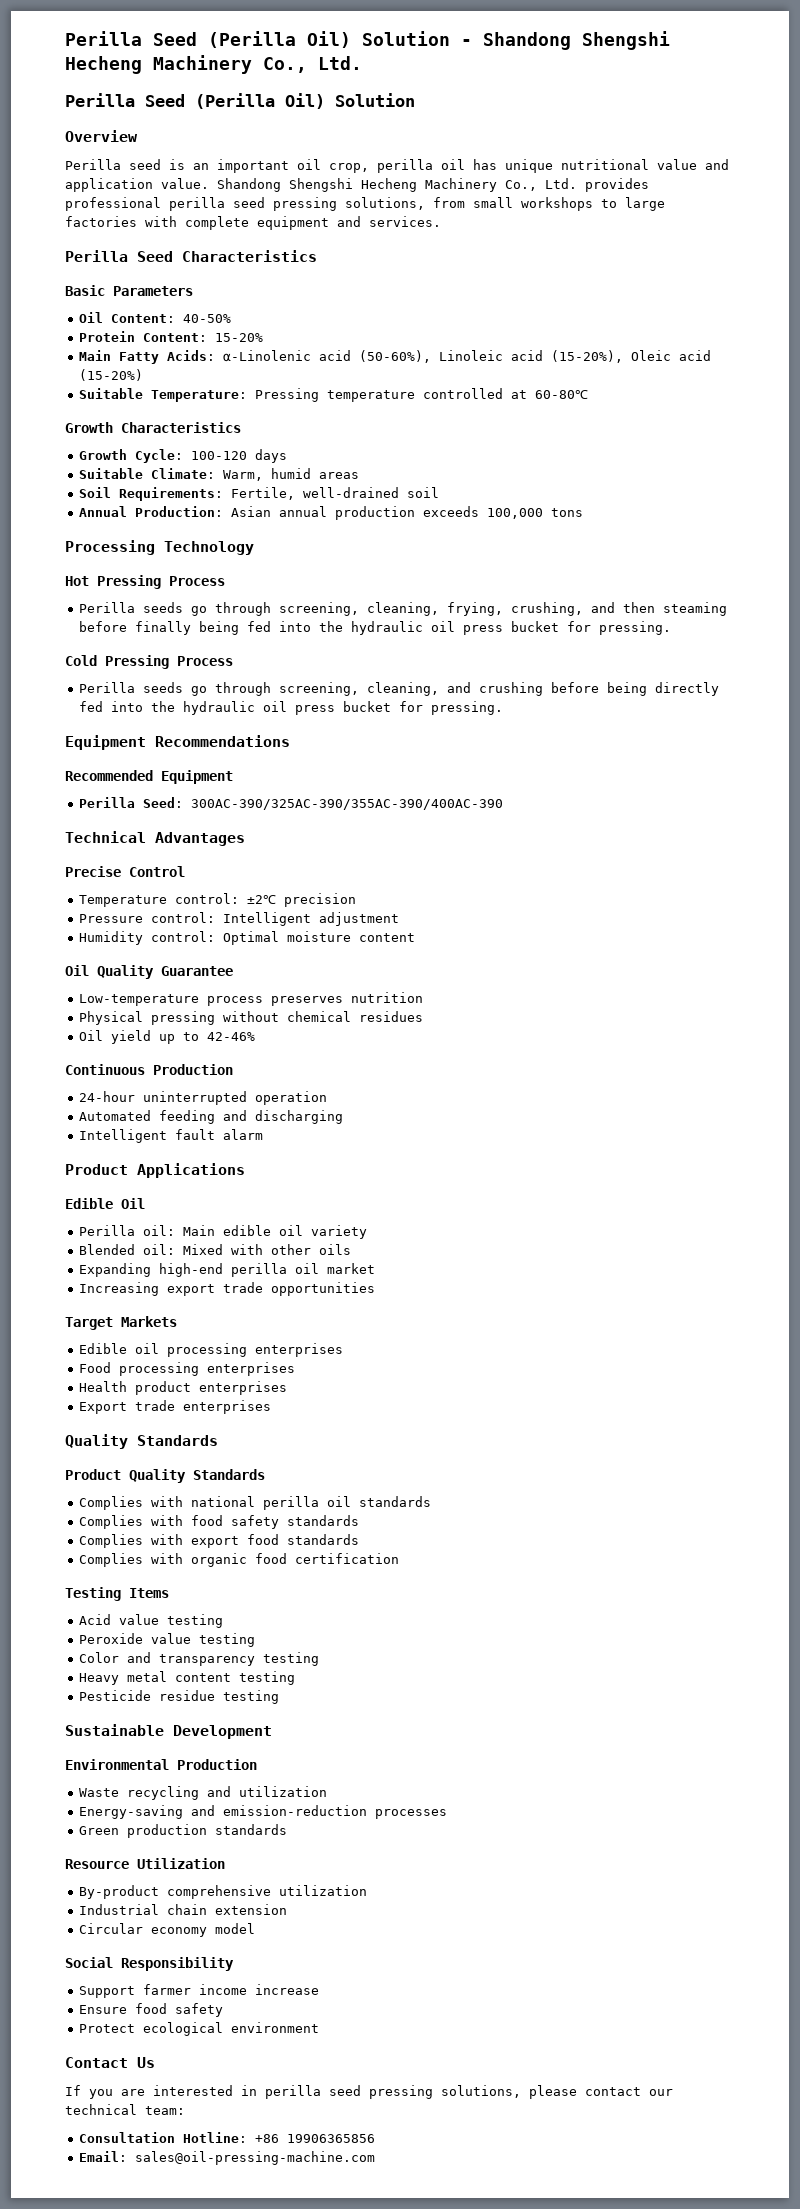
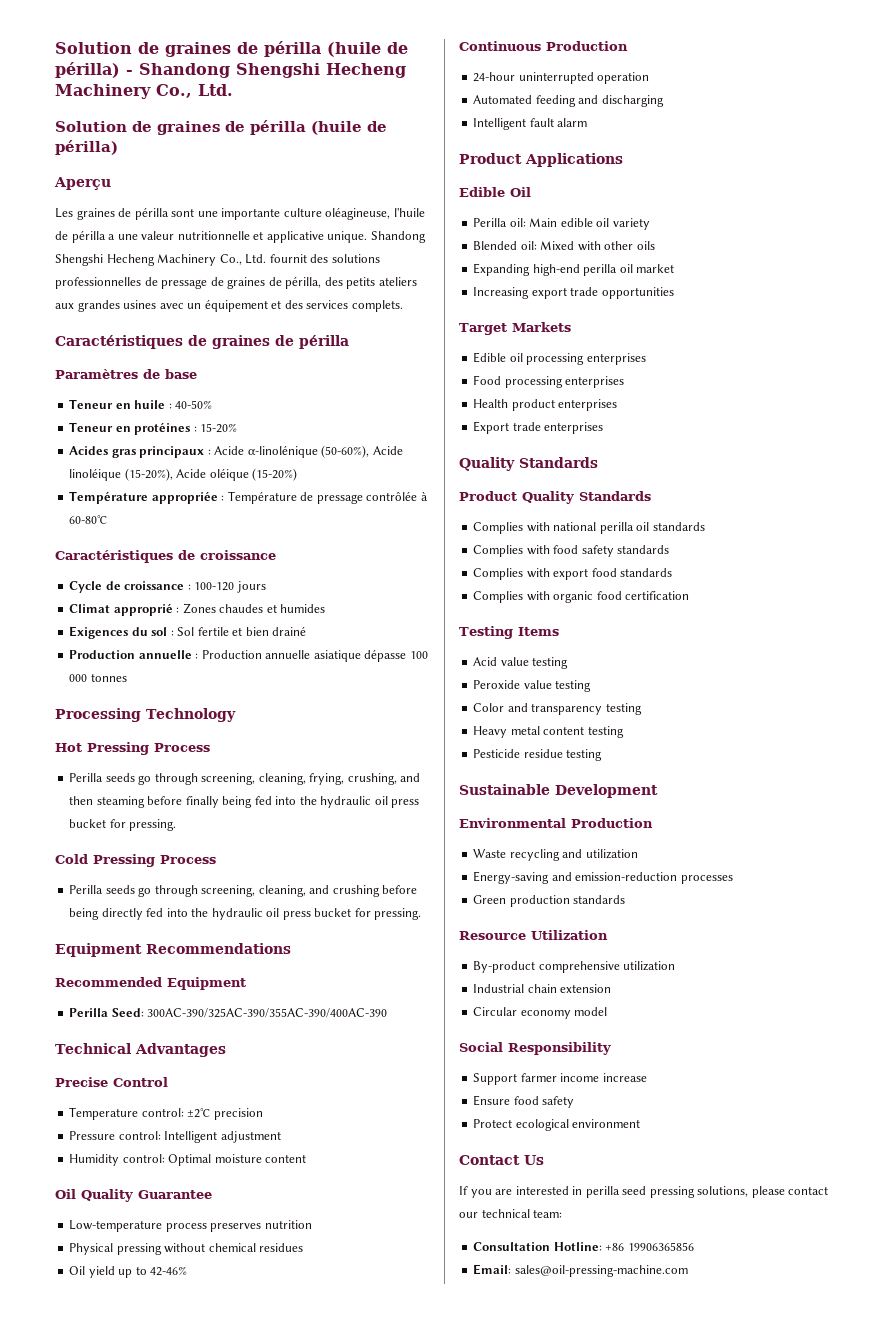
[65,31,450,48] Perilla Seed (Perilla Oil) Solution -> [55,41,408,57] [55,62,120,78] Solution de graines de périlla (huile de périlla)
[65,93,415,109] [65,130,138,142] [65,159,729,173] [65,178,649,192] [65,197,665,211] [65,216,441,230] [65,250,317,262] [65,285,193,296] [79,312,232,323] [79,331,264,342] [79,350,712,364] [79,369,144,381] [79,388,589,402] [65,422,241,433] [79,449,288,463] [79,468,360,481] [79,487,440,501] [79,506,584,520] Perilla Seed (Perilla Oil) Solution // Overview // Perilla seed is an important oil crop, perilla oil has unique nutritional value and application value. Shandong Shengshi Hecheng Machinery Co., Ltd. provides professional perilla seed pressing solutions, from small workshops to large factories with complete equipment and services. // Perilla Seed Characteristics // Basic Parameters // Oil Content: 40-50% // Protein Content: 15-20% // Main Fatty Acids: α-Linolenic acid (50-60%), Linoleic acid (15-20%), Oleic acid (15-20%) // Suitable Temperature: Pressing temperature controlled at 60-80℃ // Growth Characteristics // Growth Cycle: 100-120 days // Suitable Climate: Warm, humid areas // Soil Requirements: Fertile, well-drained soil // Annual Production: Asian annual production exceeds 100,000 tons -> [55,120,387,135] [55,140,118,155] [54,177,111,190] [55,207,425,220] [55,230,426,243] [55,254,380,266] [55,276,417,289] [55,299,403,312] [55,335,349,349] [55,369,197,379] [69,399,213,409] [69,422,238,435] [69,445,403,458] [69,468,298,481] [69,491,428,504] [69,515,108,524] [55,550,276,563] [69,581,266,593] [69,603,326,616] [69,626,307,639] [69,649,428,662] [69,673,127,682] Solution de graines de périlla (huile de périlla) // Aperçu // Les graines de périlla sont une importante culture oléagineuse, l'huile de périlla a une valeur nutritionnelle et applicative unique. Shandong Shengshi Hecheng Machinery Co., Ltd. fournit des solutions professionnelles de pressage de graines de périlla, des petits ateliers aux grandes usines avec un équipement et des services complets. // Caractéristiques de graines de périlla // Paramètres de base // Teneur en huile : 40-50% // Teneur en protéines : 15-20% // Acides gras principaux : Acide α-linolénique (50-60%), Acide linoléique (15-20%), Acide oléique (15-20%) // Température appropriée : Température de pressage contrôlée à 60-80℃ // Caractéristiques de croissance // Cycle de croissance : 100-120 jours // Climat approprié : Zones chaudes et humides // Exigences du sol : Sol fertile et bien drainé // Production annuelle : Production annuelle asiatique dépasse 100 000 tonnes

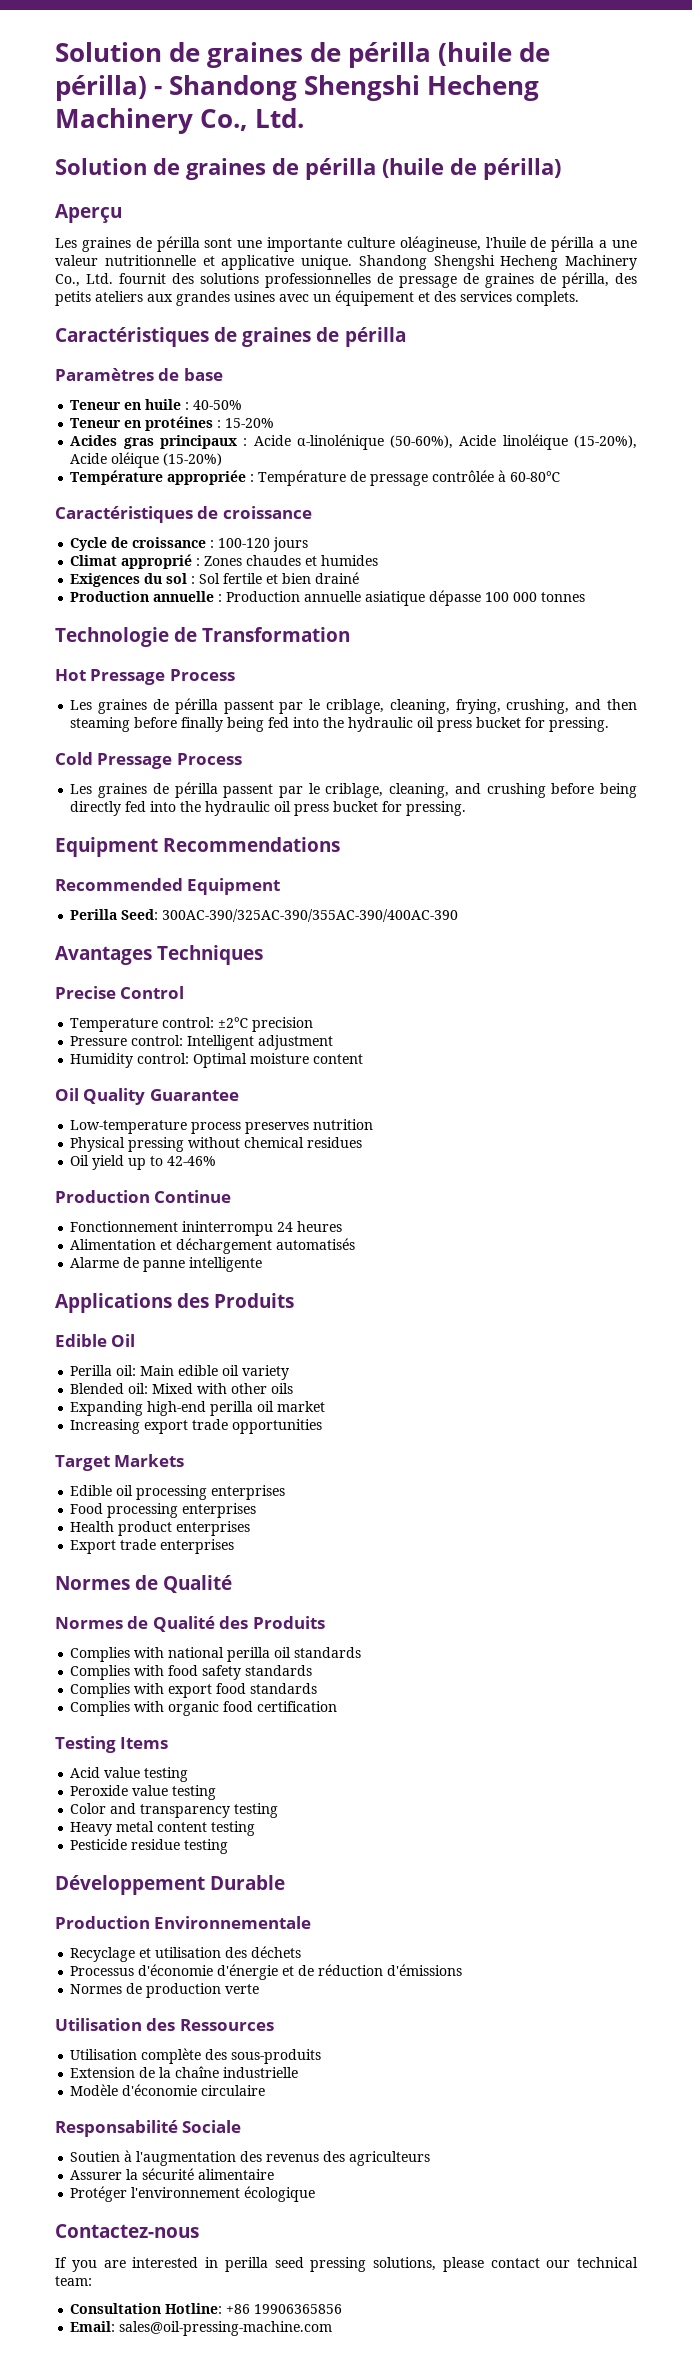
[55,708,236,722] Processing Technology -> [55,627,351,647] Technologie de Transformation
[87,742,210,755] [69,773,256,785] Pressing Process // Perilla seeds go through screening, -> [90,669,235,685] [70,698,385,714] Pressage Process // Les graines de périlla passent par le criblage,
[93,854,216,867] [69,885,256,897] Pressing Process // Perilla seeds go through screening, -> [97,753,242,769] [70,782,384,798] Pressage Process // Les graines de périlla passent par le criblage,
[55,1043,226,1057] Technical Advantages -> [55,945,264,965] Avantages Techniques
[459,41,628,51] [473,72,650,84] [473,95,664,107] [473,118,588,130] [459,153,522,164] Continuous Production // 24-hour uninterrupted operation // Automated feeding and discharging // Intelligent fault alarm // Product -> [55,1190,232,1203] [70,1221,343,1236] [70,1238,356,1254] [70,1257,263,1272] Production Continue // Fonctionnement ininterrompu 24 heures // Alimentation et déchargement automatisés // Alarme de panne intelligente //
(623, 160) none -> [177,1293,295,1308] des Produits
[459,457,598,471] [459,491,651,504] Quality Standards // Product Quality Standards -> [55,1575,233,1593] [55,1616,325,1632] Normes de Qualité // Normes de Qualité des Produits
[459,784,658,798] [459,818,653,828] [473,849,638,861] [473,871,733,884] [473,895,626,907] [459,930,608,940] [473,961,676,973] [473,984,612,993] [473,1007,608,1019] [459,1042,611,1055] [473,1073,647,1085] [473,1095,575,1108] [473,1119,641,1131] [459,1155,544,1165] Sustainable Development // Environmental Production // Waste recycling and utilization // Energy-saving and emission-reduction processes // Green production standards // Resource Utilization // By-product comprehensive utilization // Industrial chain extension // Circular economy model // Social Responsibility // Support farmer income increase // Ensure food safety // Protect ecological environment // Contact Us -> [55,1875,286,1895] [55,1916,312,1929] [70,1946,302,1962] [70,1964,463,1980] [70,1983,260,1998] [55,2018,274,2031] [70,2048,322,2064] [70,2066,299,2078] [70,2084,266,2096] [55,2120,242,2137] [70,2150,431,2166] [70,2168,275,2180] [70,2186,316,2202] [55,2224,199,2238] Développement Durable // Production Environnementale // Recyclage et utilisation des déchets // Processus d'économie d'énergie et de réduction d'émissions // Normes de production verte // Utilisation des Ressources // Utilisation complète des sous-produits // Extension de la chaîne industrielle // Modèle d'économie circulaire // Responsabilité Sociale // Soutien à l'augmentation des revenus des agriculteurs // Assurer la sécurité alimentaire // Protéger l'environnement écologique // Contactez-nous

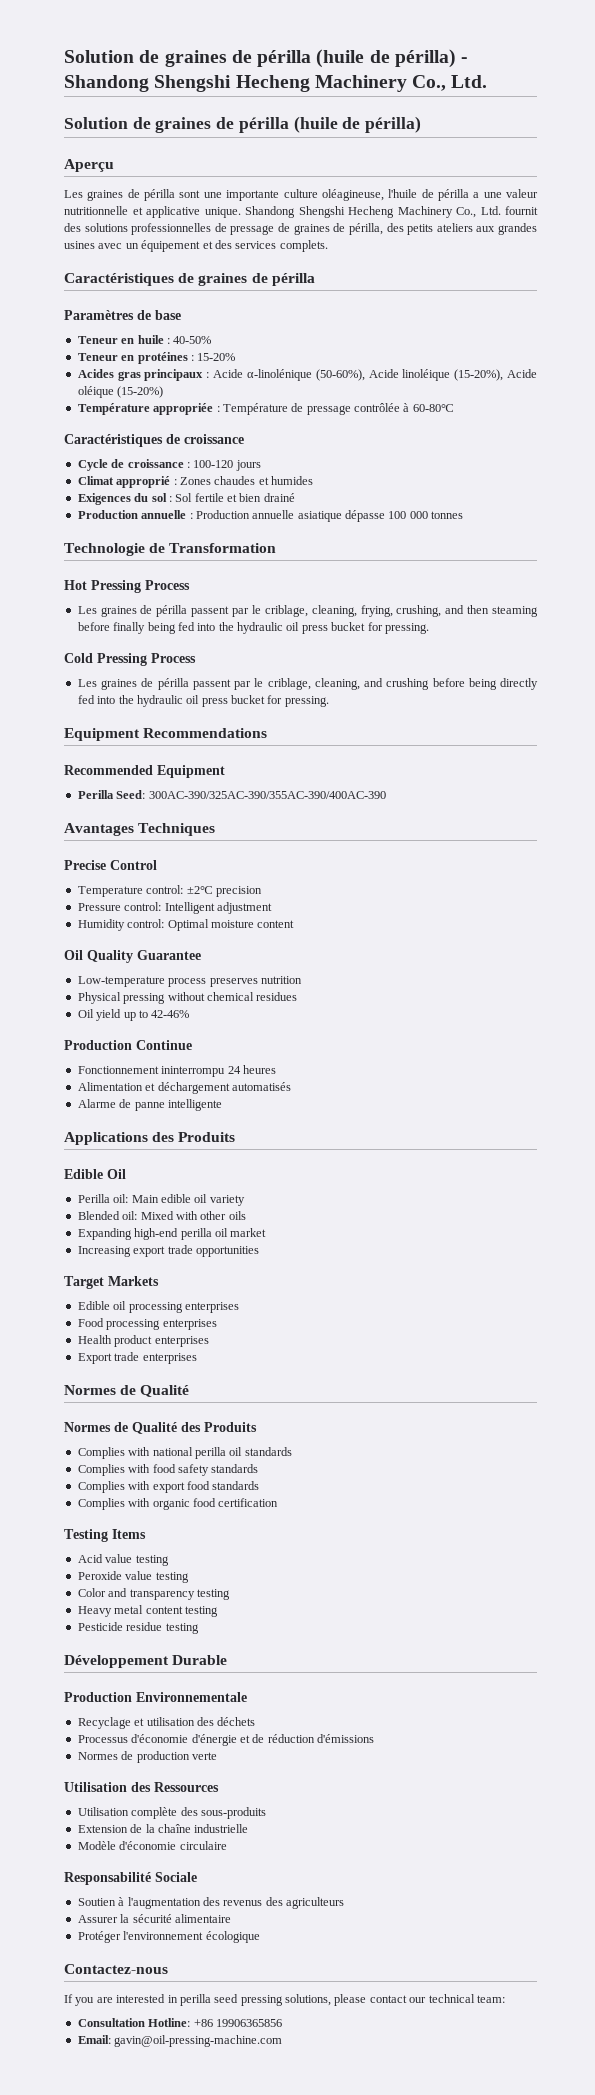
[90,669,166,685] Pressage -> [91,580,141,593] Pressing
[97,753,173,769] Pressage -> [97,653,147,666] Pressing
[119,2321,333,2336] sales@oil-pressing-machine.com -> [114,2035,283,2047] gavin@oil-pressing-machine.com

